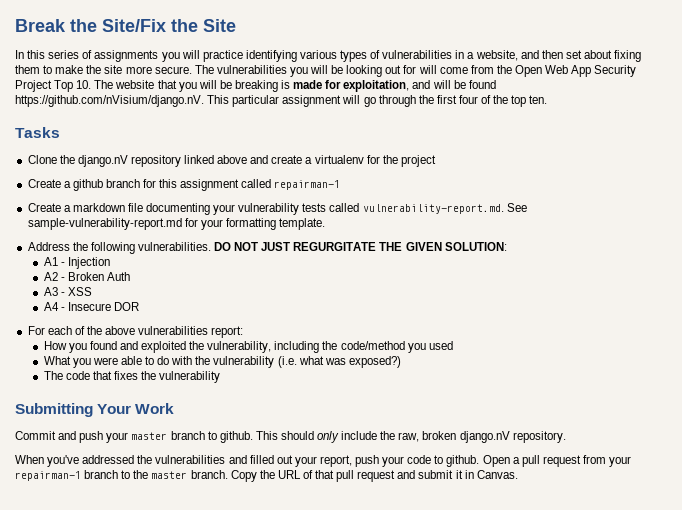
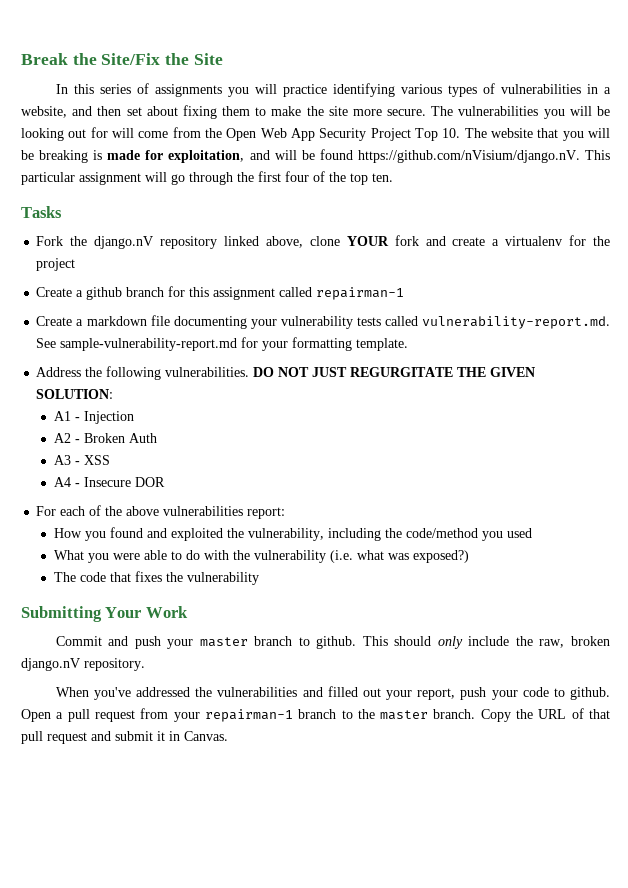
[27,155,57,164] Clone -> [36,236,64,246] Fork
[217,155,248,164] above -> [265,235,419,248] above, clone YOUR fork

